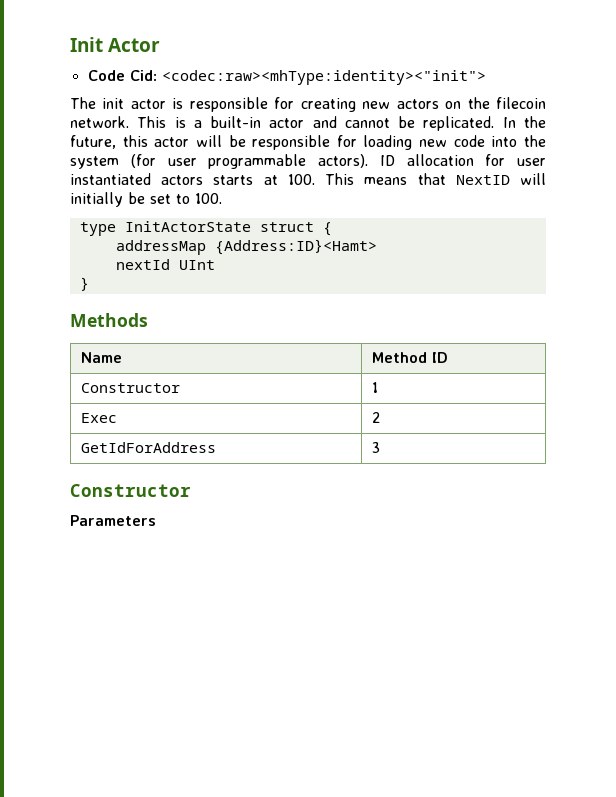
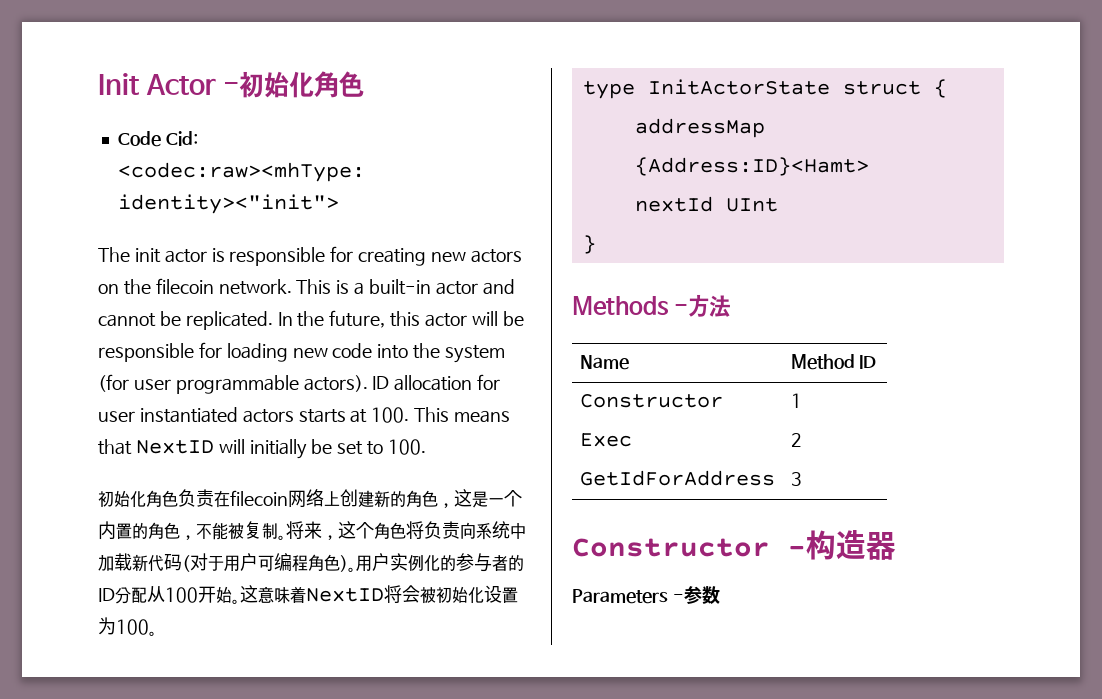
(161, 45) none -> [223,71,365,98] -初始化角色
(222, 198) none -> [98,489,522,508] [98,521,526,540] [98,553,524,572] [98,585,518,604] [98,617,157,636] // 初始化角色负责在filecoin网络上创建新的角色，这是一个内置的角色，不能被复制。将来，这个角色将负责向系统中加载新代码(对于用户可编程角色)。用户实例化的参与者的ID分配从100开始。这意味着NextID将会被初始化设置为100。
(148, 320) none -> [674,294,731,317] -方法
(191, 490) none -> [788,530,896,560] -构造器
(156, 520) none -> [672,586,720,604] -参数

